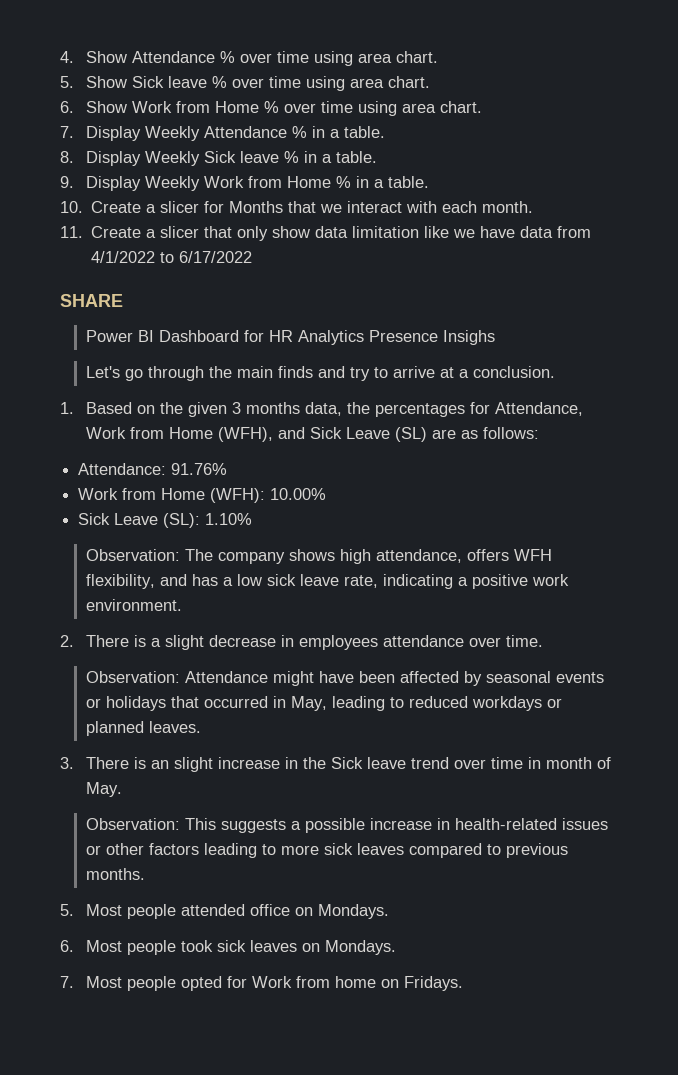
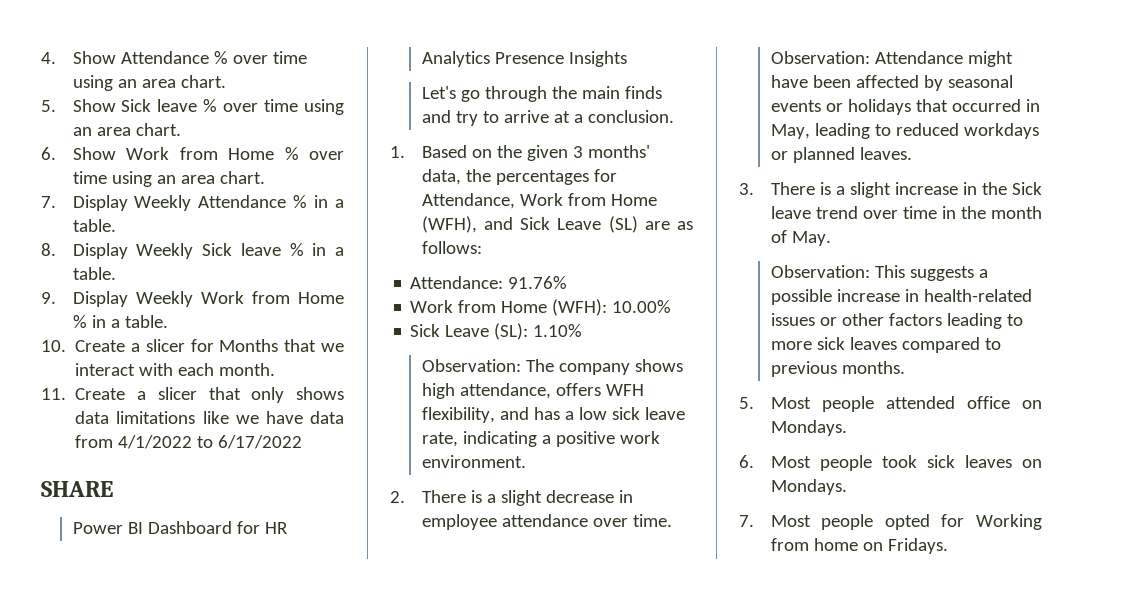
(353, 58) none -> [117,79,137,88] an
(345, 83) none -> [72,127,92,136] an
(397, 108) none -> [156,175,176,184] an
[272,226,420,238] show data limitation -> [296,387,344,400] [75,411,196,424] shows data limitations
[442,330,495,345] Insighs -> [568,51,627,67] Insights
[245,402,300,414] months -> [587,145,650,158] months'
[298,635,378,650] employees -> [421,514,497,530] employee
[150,760,169,769] an -> [835,186,845,195] a
(541, 763) none -> [960,206,986,219] the
[251,976,292,988] Work -> [976,514,1042,530] Working

